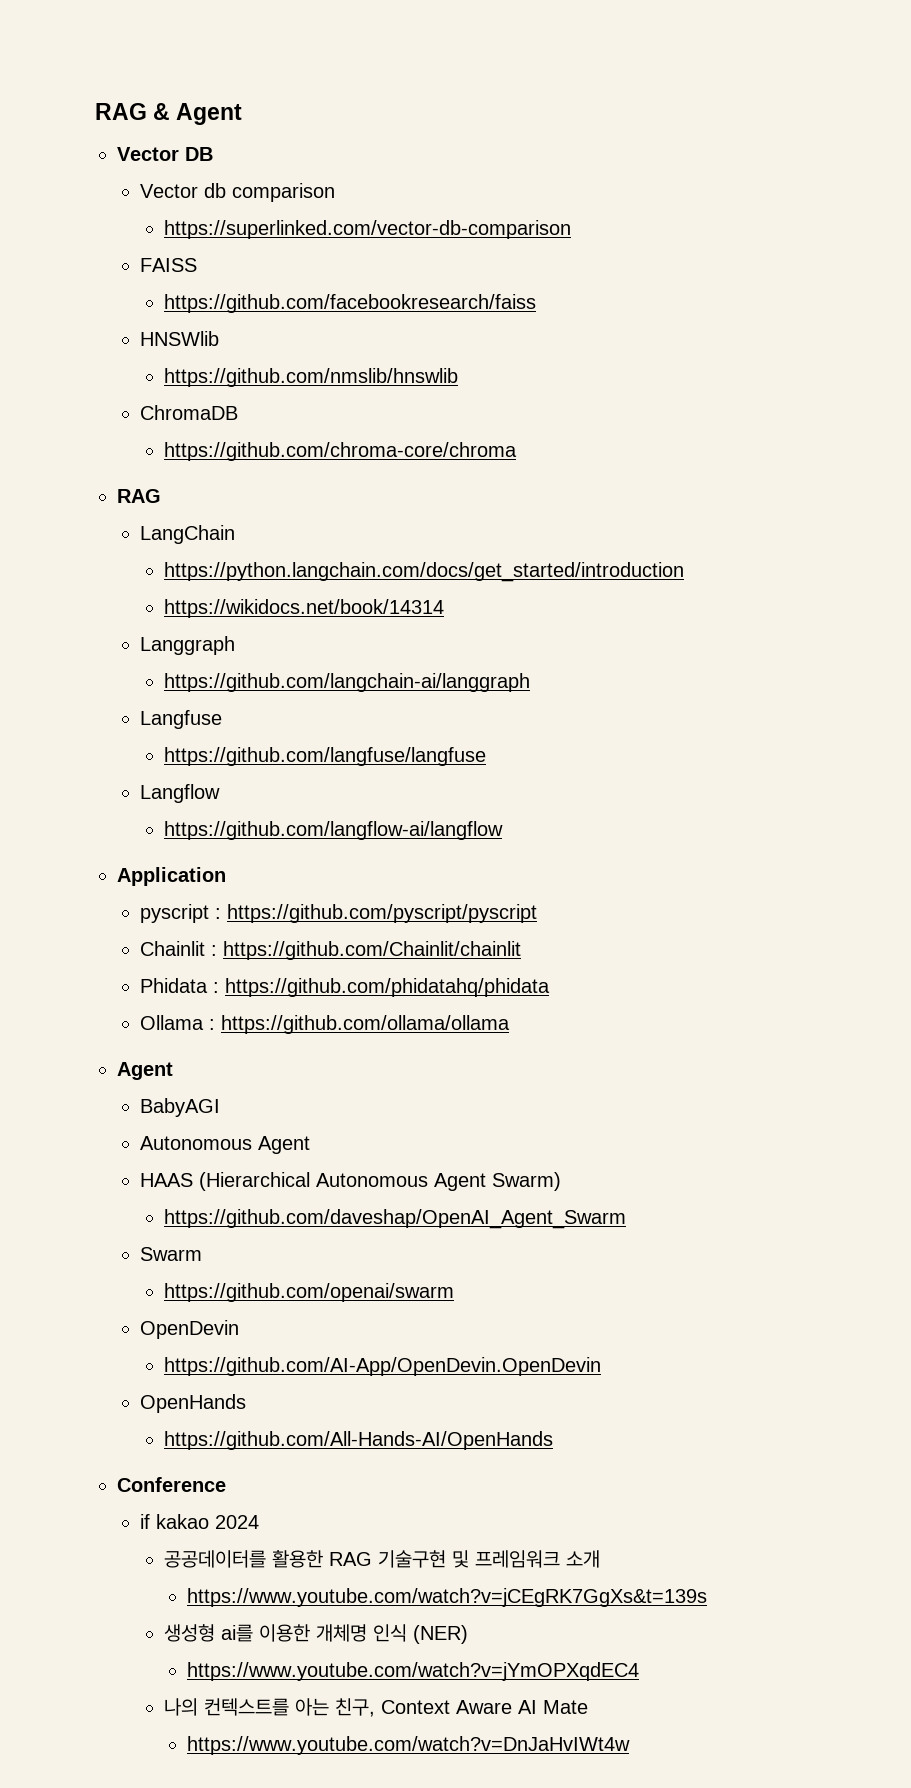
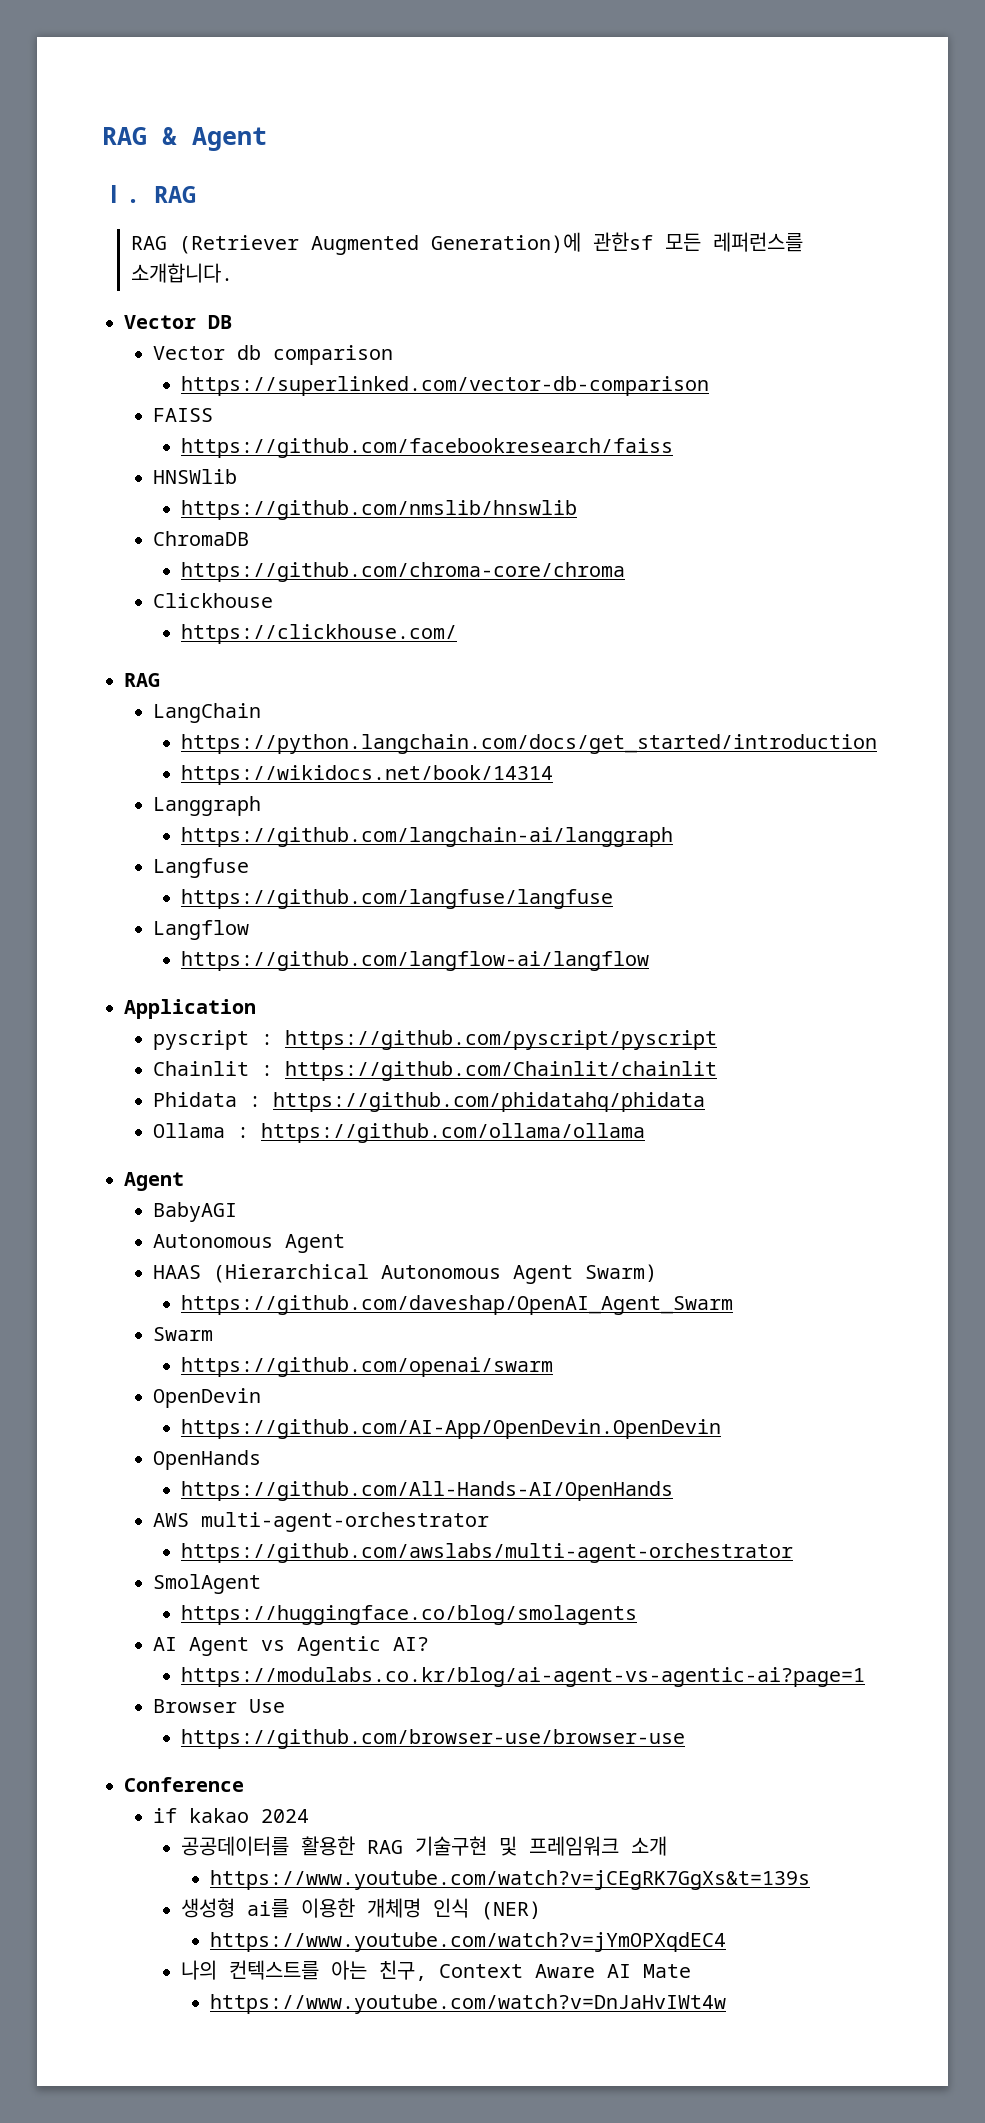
(243, 114) none -> [102,185,196,203] [130,232,803,255] [130,263,233,283] // Ⅰ. RAG // RAG (Retriever Augmented Generation)에 관한sf 모든 레퍼런스를 소개합니다.
(517, 451) none -> [152,593,273,608] [181,624,458,644] // Clickhouse // https://clickhouse.com/
(553, 1440) none -> [152,1512,489,1532] [181,1543,794,1563] [152,1574,261,1594] [181,1605,638,1625] [152,1636,429,1656] [181,1667,866,1687] [152,1699,285,1713] [181,1729,686,1749] // AWS multi-agent-orchestrator // https://github.com/awslabs/multi-agent-orchestrator // SmolAgent // https://huggingface.co/blog/smolagents // AI Agent vs Agentic AI? // https://modulabs.co.kr/blog/ai-agent-vs-agentic-ai?page=1 // Browser Use // https://github.com/browser-use/browser-use

